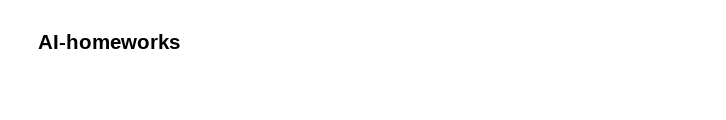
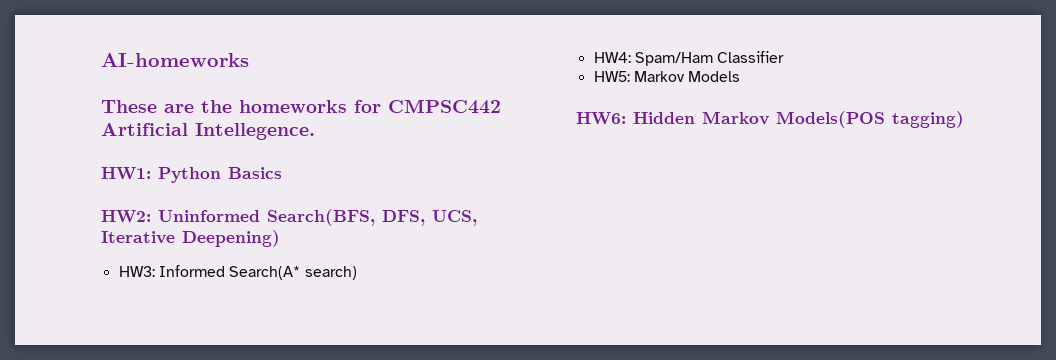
(180, 41) none -> [101,99,501,114] [101,123,315,140] [101,167,282,183] [101,209,477,226] [101,230,280,247] [118,265,357,280] [593,51,785,66] [593,71,741,82] [576,111,964,128] // These are the homeworks for CMPSC442 Artificial Intellegence. // HW1: Python Basics // HW2: Uninformed Search(BFS, DFS, UCS, Iterative Deepening) // HW3: Informed Search(A* search) // HW4: Spam/Ham Classifier // HW5: Markov Models // HW6: Hidden Markov Models(POS tagging)

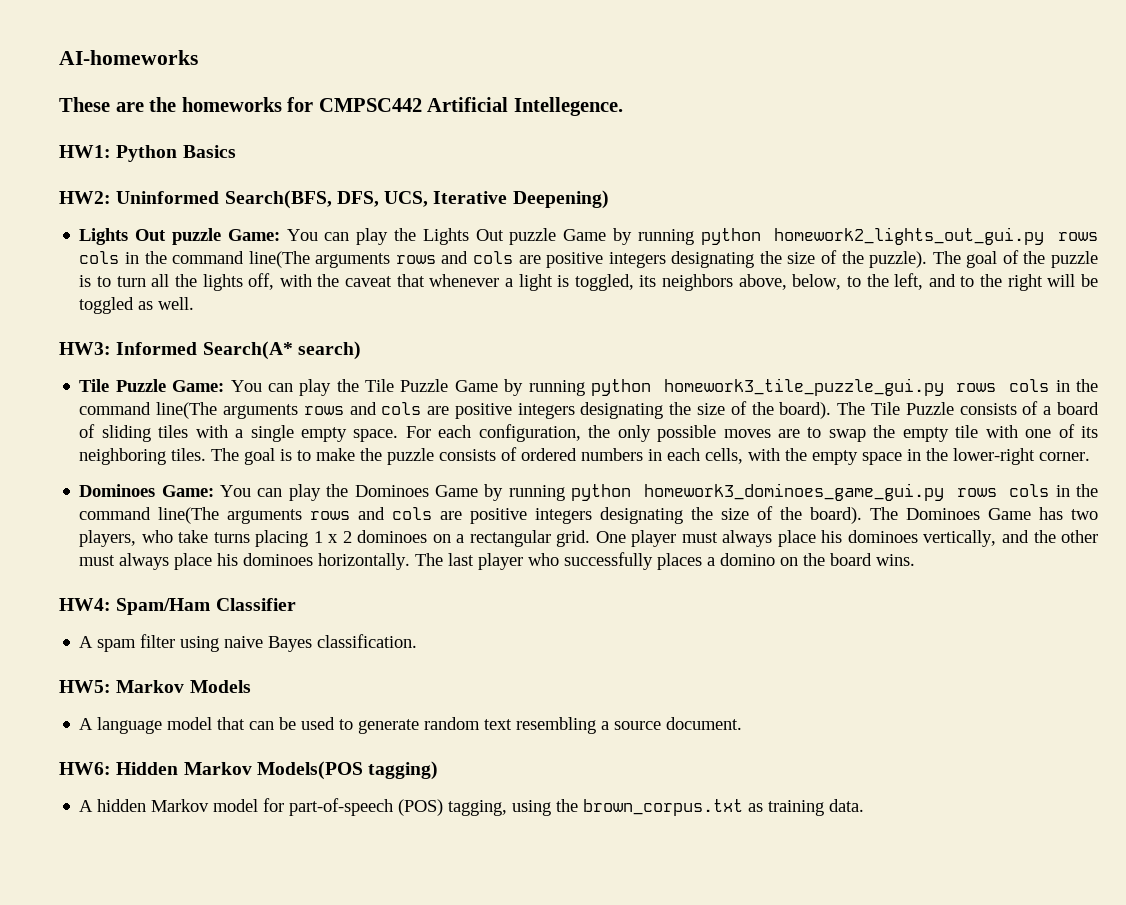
[118,265,357,280] [593,51,785,66] [593,71,741,82] HW3: Informed Search(A* search) // HW4: Spam/Ham Classifier // HW5: Markov Models -> [79,227,1098,245] [79,250,1099,268] [79,273,1099,291] [79,297,195,314] [59,341,361,360] [79,378,1098,396] [79,401,1099,419] [79,424,1099,442] [79,447,1091,465] [79,483,1099,501] [79,506,1099,524] [79,530,1099,547] [79,552,916,570] [59,598,296,615] [79,634,418,652] [59,680,251,693] [79,717,743,734] Lights Out puzzle Game: You can play the Lights Out puzzle Game by running python homework2_lights_out_gui.py rows cols in the command line(The arguments rows and cols are positive integers designating the size of the puzzle). The goal of the puzzle is to turn all the lights off, with the caveat that whenever a light is toggled, its neighbors above, below, to the left, and to the right will be toggled as well. // HW3: Informed Search(A* search) // Tile Puzzle Game: You can play the Tile Puzzle Game by running python homework3_tile_puzzle_gui.py rows cols in the command line(The arguments rows and cols are positive integers designating the size of the board). The Tile Puzzle consists of a board of sliding tiles with a single empty space. For each configuration, the only possible moves are to swap the empty tile with one of its neighboring tiles. The goal is to make the puzzle consists of ordered numbers in each cells, with the empty space in the lower-right corner. // Dominoes Game: You can play the Dominoes Game by running python homework3_dominoes_game_gui.py rows cols in the command line(The arguments rows and cols are positive integers designating the size of the board). The Dominoes Game has two players, who take turns placing 1 x 2 dominoes on a rectangular grid. One player must always place his dominoes vertically, and the other must always place his dominoes horizontally. The last player who successfully places a domino on the board wins. // HW4: Spam/Ham Classifier // A spam filter using naive Bayes classification. // HW5: Markov Models // A language model that can be used to generate random text resembling a source document.
(964, 119) none -> [79,798,865,816] // A hidden Markov model for part-of-speech (POS) tagging, using the brown_corpus.txt as training data.

